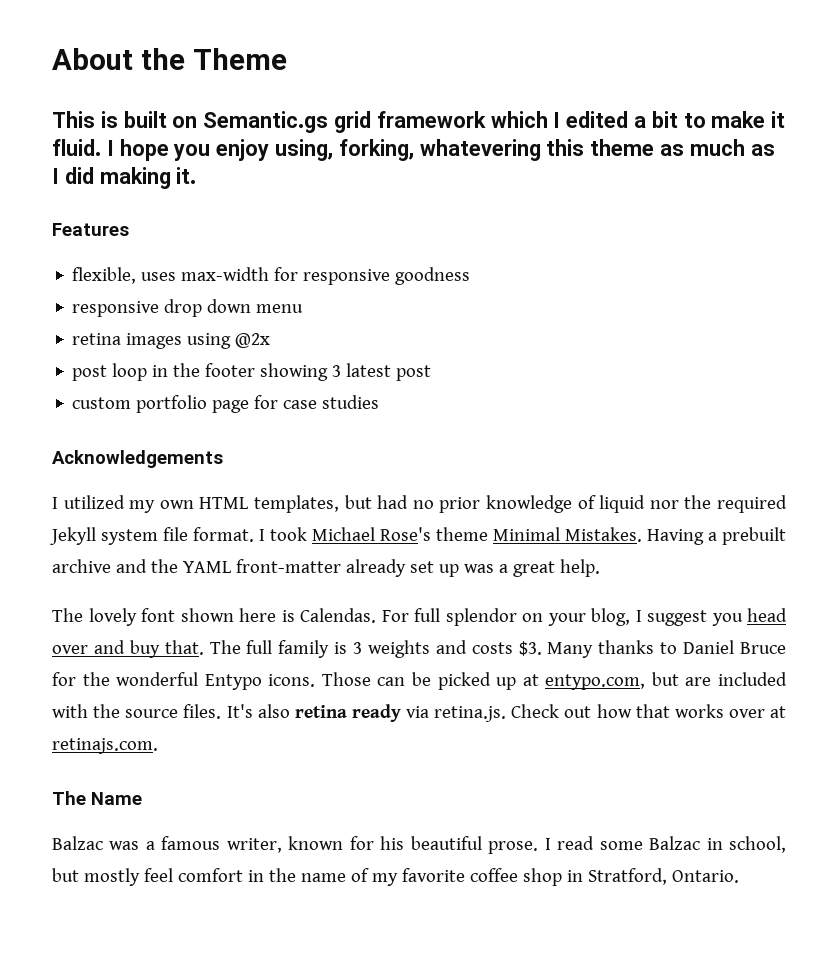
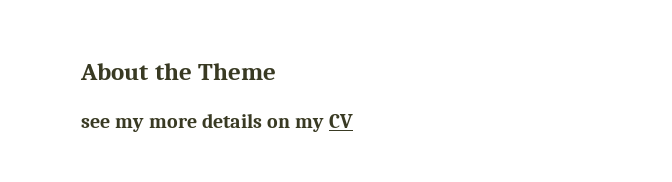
[52,111,786,133] [52,139,775,161] [52,167,197,189] [52,223,129,236] [72,267,471,285] [72,299,304,317] [72,333,271,349] [72,363,432,381] [72,395,380,413] [52,450,223,468] [52,495,788,513] [50,527,786,545] [52,559,600,577] [52,608,787,626] [52,640,786,658] [52,672,787,690] [52,704,786,722] [52,738,158,754] [52,791,142,805] [52,836,787,854] [52,868,739,886] This is built on Semantic.gs grid framework which I edited a bit to make it fluid. I hope you enjoy using, forking, whatevering this theme as much as I did making it. // Features // flexible, uses max-width for responsive goodness // responsive drop down menu // retina images using @2x // post loop in the footer showing 3 latest post // custom portfolio page for case studies // Acknowledgements // I utilized my own HTML templates, but had no prior knowledge of liquid nor the required Jekyll system file format. I took Michael Rose's theme Minimal Mistakes. Having a prebuilt archive and the YAML front-matter already set up was a great help. // The lovely font shown here is Calendas. For full splendor on your blog, I suggest you head over and buy that. The full family is 3 weights and costs $3. Many thanks to Daniel Bruce for the wonderful Entypo icons. Those can be picked up at entypo.com, but are included with the source files. It's also retina ready via retina.js. Check out how that works over at retinajs.com. // The Name // Balzac was a famous writer, known for his beautiful prose. I read some Balzac in school, but mostly feel comfort in the name of my favorite coffee shop in Stratford, Ontario. -> [81,113,353,132] see my more details on my CV

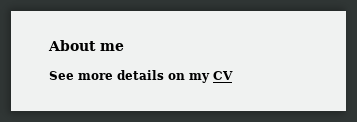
[154,63,277,80] [81,118,145,132] the Theme // see my -> [100,43,124,51] [49,71,74,80] me // See

